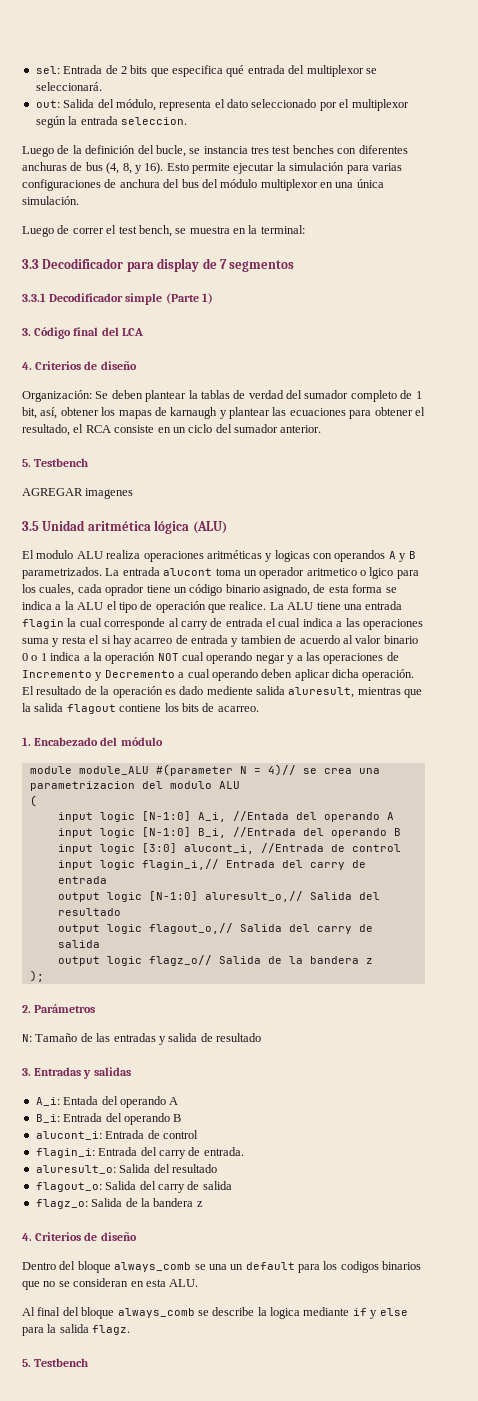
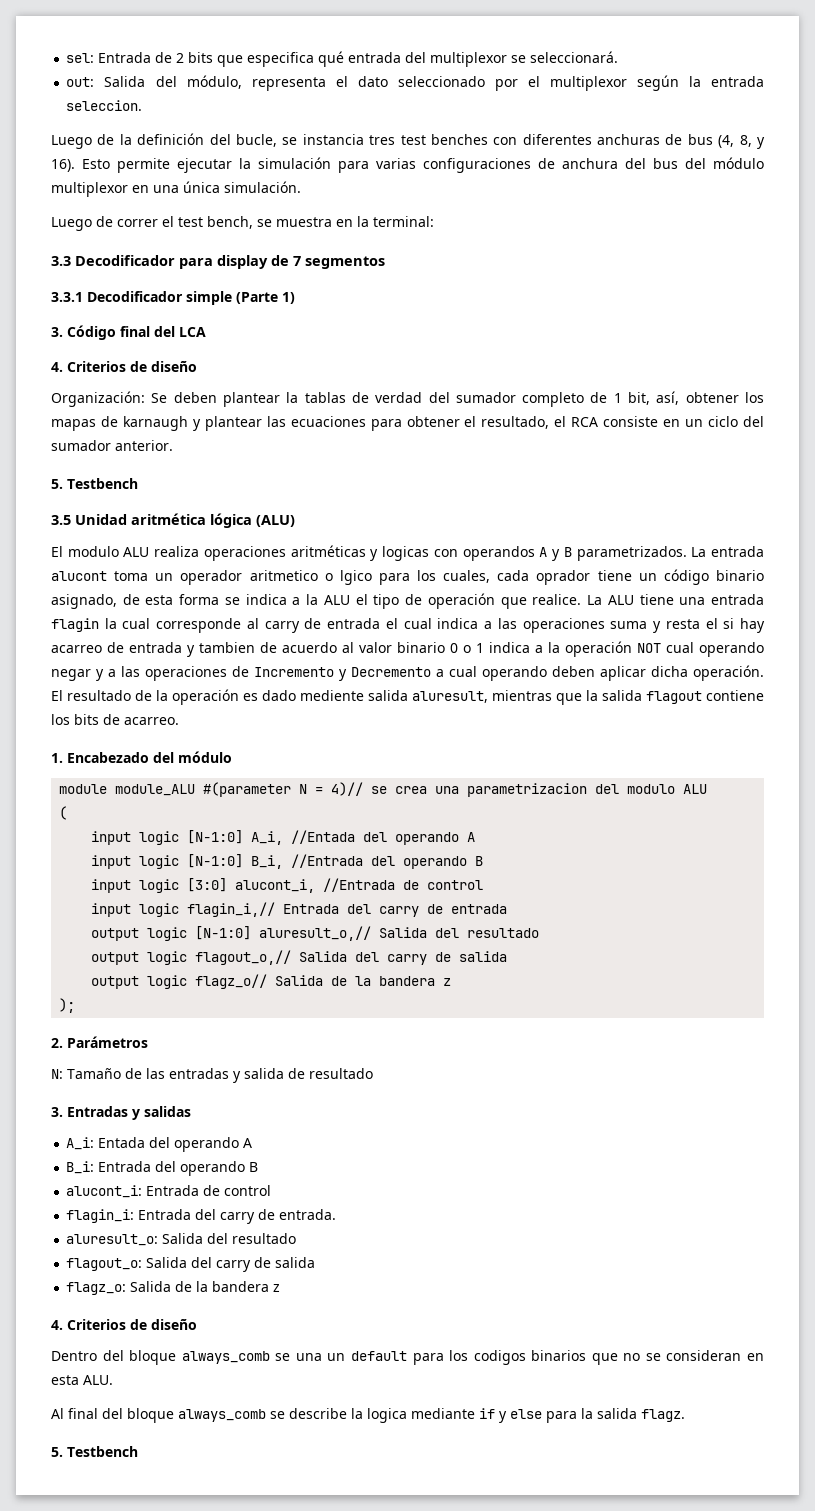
[22,488,134,499] // AGREGAR imagenes -> (138, 483) none

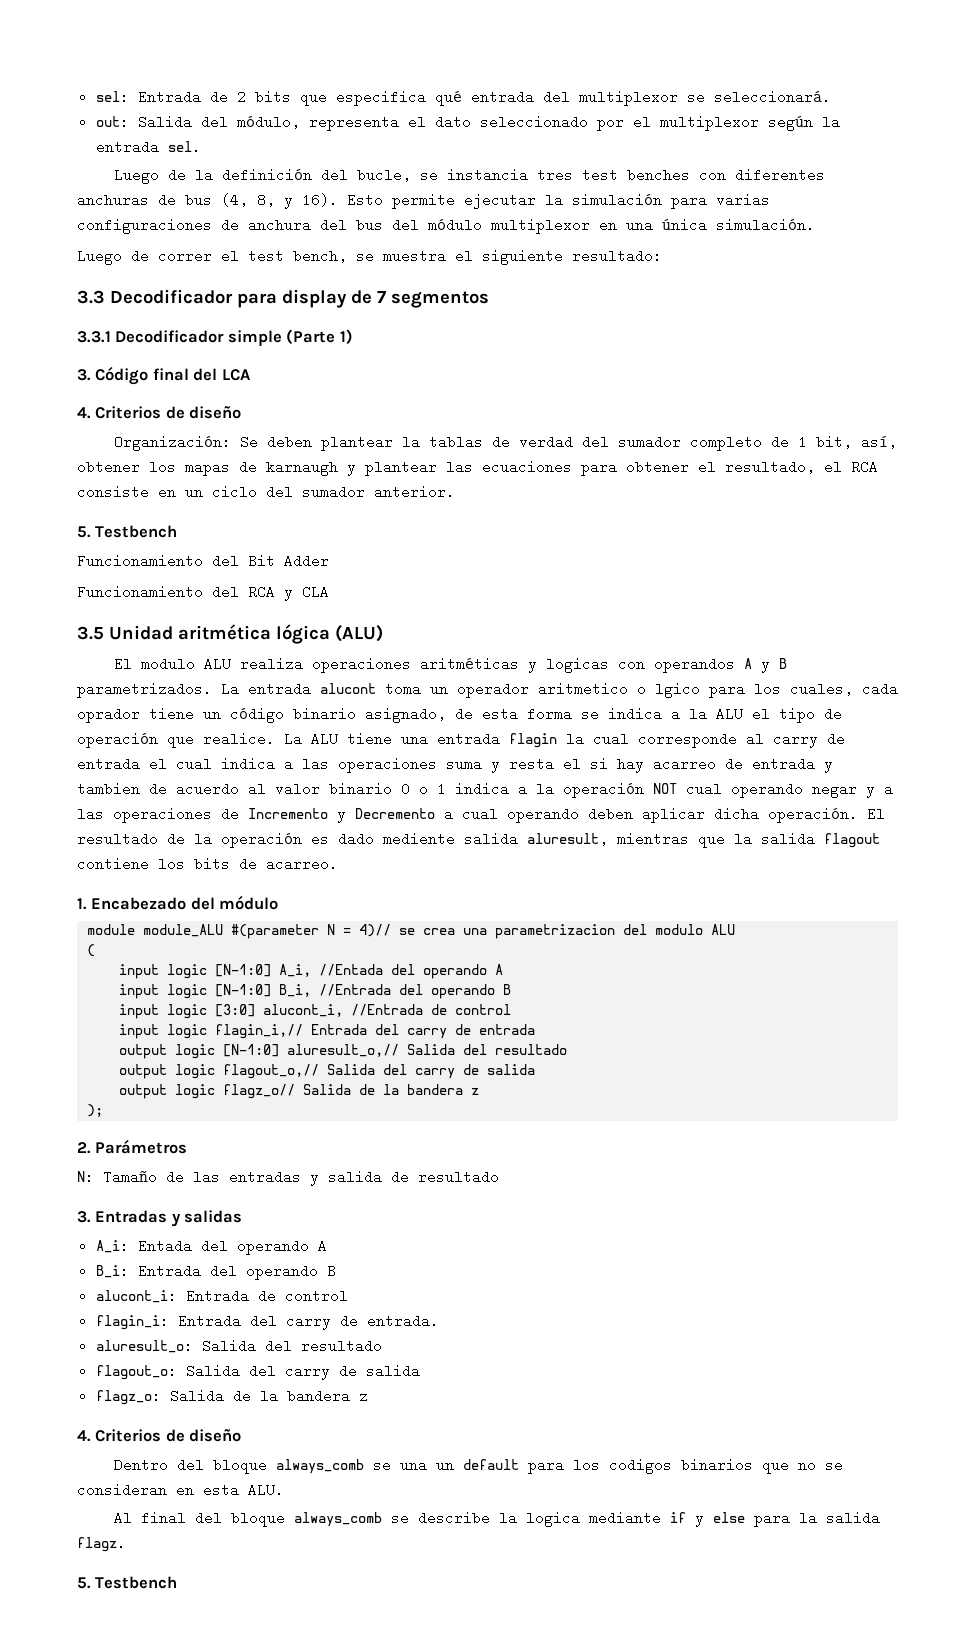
[66,100,143,111] seleccion. -> [167,140,201,154] sel.
[336,216,434,227] en la terminal: -> [455,249,662,265] el siguiente resultado:
(138, 483) none -> [77,554,329,568] [77,585,329,601] // Funcionamiento del Bit Adder // Funcionamiento del RCA y CLA

